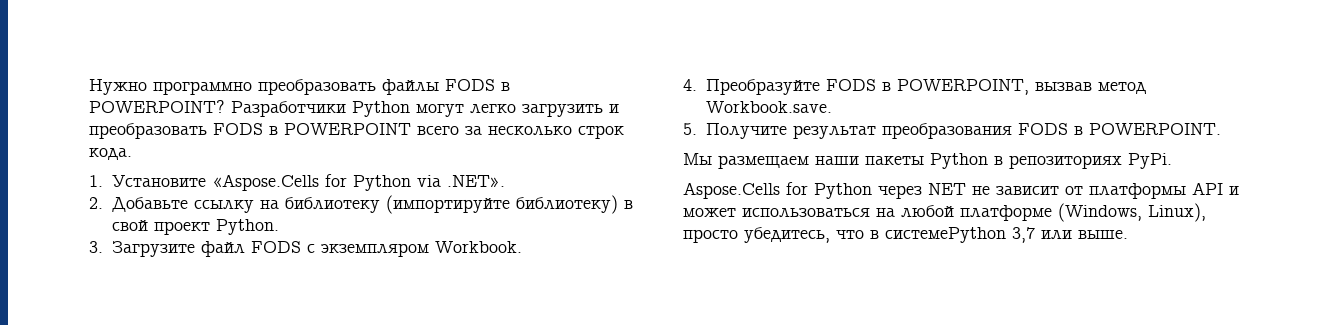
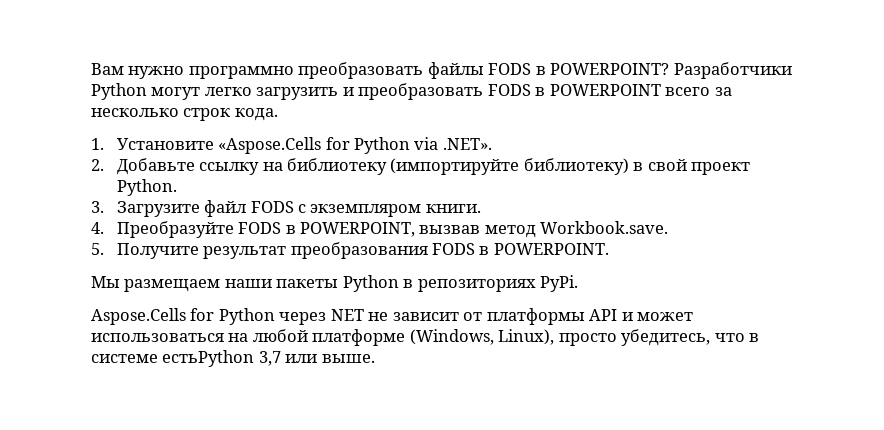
[89,79,147,95] Нужно -> [91,63,185,79] Вам нужно
[434,241,522,253] Workbook. -> [425,204,481,213] книги.
[885,227,1006,243] системеPython -> [91,350,255,367] системе естьPython

